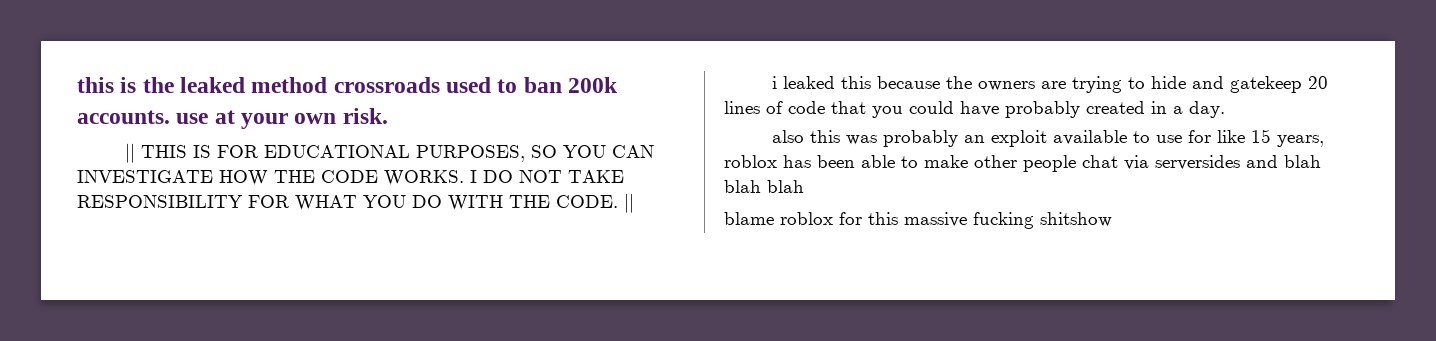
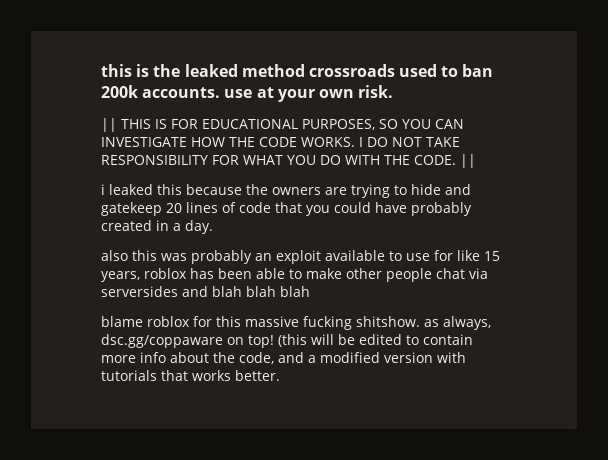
[1040,212,1112,227] shitshow -> [356,316,491,330] [101,334,473,348] [101,352,466,364] [101,370,280,381] shitshow. as always, dsc.gg/coppaware on top! (this will be edited to contain more info about the code, and a modified version with tutorials that works better.

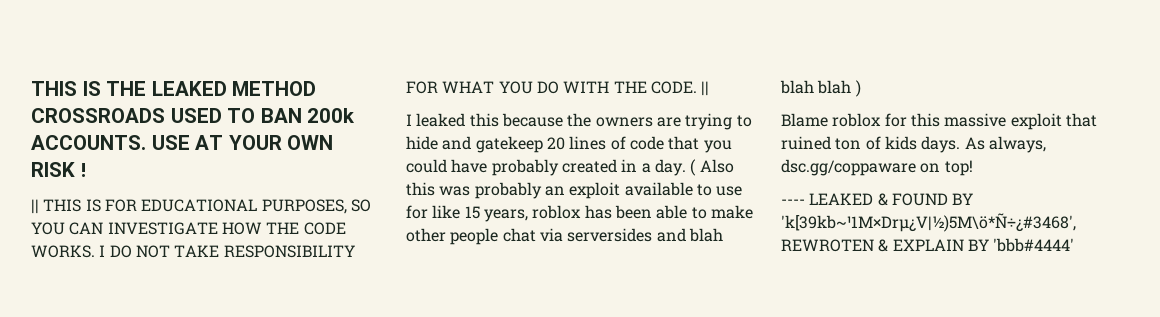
[101,64,494,77] [101,85,394,102] this is the leaked method crossroads used to ban 200k accounts. use at your own risk. -> [31,81,317,96] [31,108,356,123] [31,135,334,150] [31,162,86,177] THIS IS THE LEAKED METHOD CROSSROADS USED TO BAN 200k ACCOUNTS. USE AT YOUR OWN RISK !
[101,184,105,195] i -> [406,114,412,126] I
[101,250,128,261] // also -> [690,159,734,176] ( Also
[101,316,143,327] // blame -> [855,80,861,97] [781,113,828,127] ) // Blame
[303,316,491,330] [101,334,473,348] [101,352,466,364] [101,370,280,381] fucking shitshow. as always, dsc.gg/coppaware on top! (this will be edited to contain more info about the code, and a modified version with tutorials that works better. -> [1010,113,1097,130] [781,136,1046,153] [781,159,973,176] [781,193,974,206] [781,213,1076,232] [781,238,1075,252] exploit that ruined ton of kids days. As always, dsc.gg/coppaware on top! // ---- LEAKED & FOUND BY 'k[39kb~¹1M×Drµ¿V|½)5M\ö*Ñ÷¿#3468', REWROTEN & EXPLAIN BY 'bbb#4444'

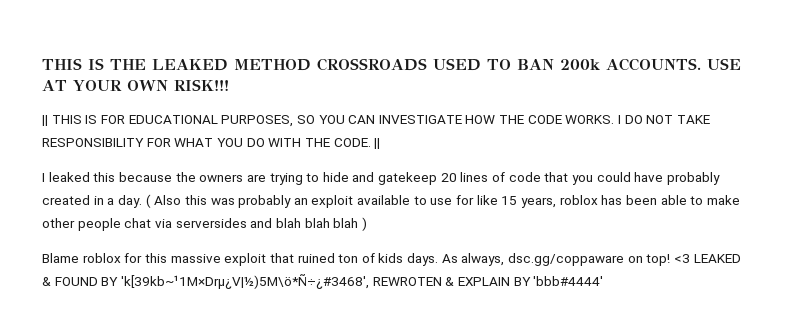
[31,162,86,177] RISK ! -> [173,79,229,91] RISK!!!
[781,199,805,205] // ---- -> [673,254,690,263] <3

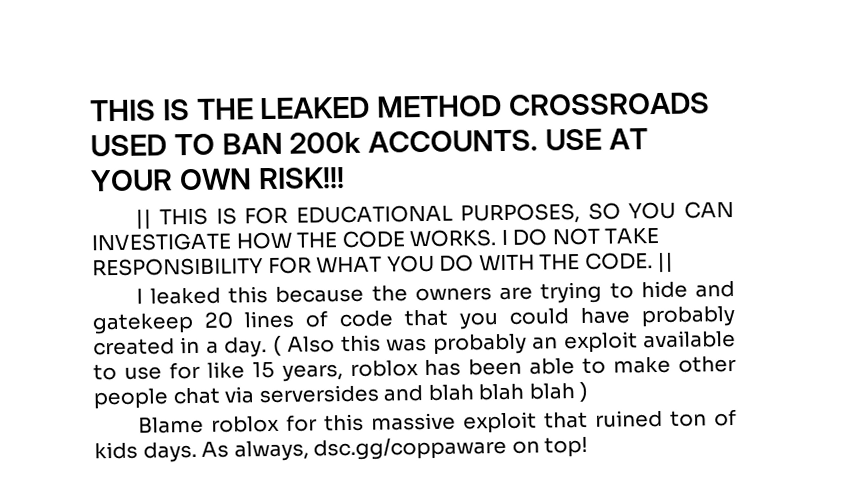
[673,254,741,263] [42,274,604,289] <3 LEAKED & FOUND BY 'k[39kb~¹1M×Drµ¿V|½)5M\ö*Ñ÷¿#3468', REWROTEN & EXPLAIN BY 'bbb#4444' -> (589, 447) none

